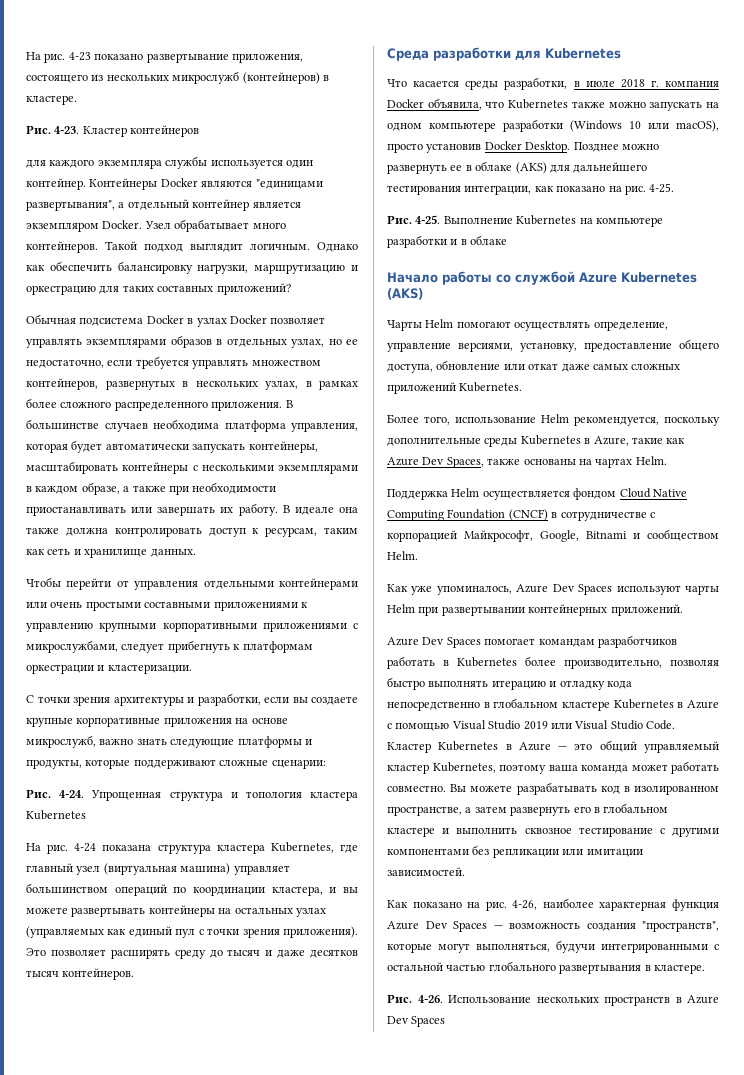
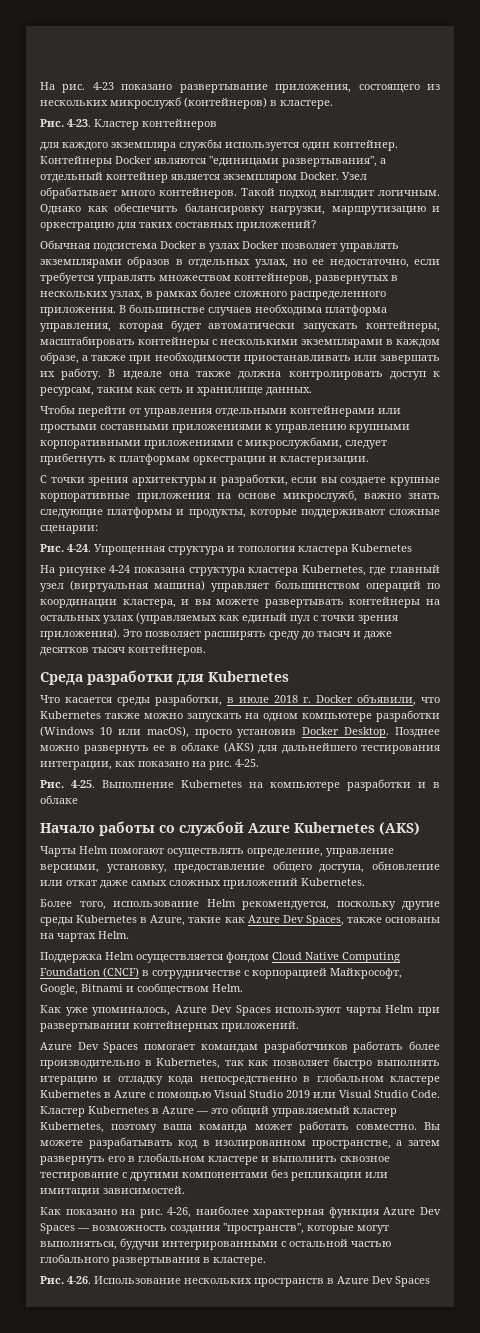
[50,602,83,608] очень -> (401, 411) none
[47,844,69,854] рис. -> [58,567,106,576] рисунке
[665,81,719,87] [387,98,482,110] компания Docker объявила, -> [316,694,416,706] Docker объявили,
[387,437,481,446] дополнительные -> [402,901,440,910] другие
[443,656,719,669] в Kubernetes более производительно, позволяя -> [409,1041,440,1050] [40,1058,329,1069] более производительно в Kubernetes, так как позволяет

